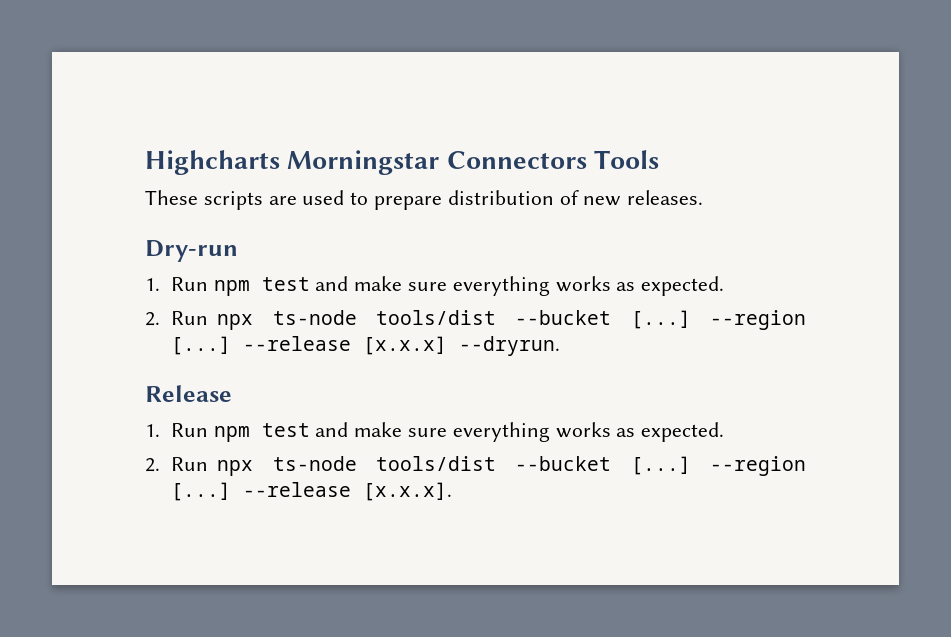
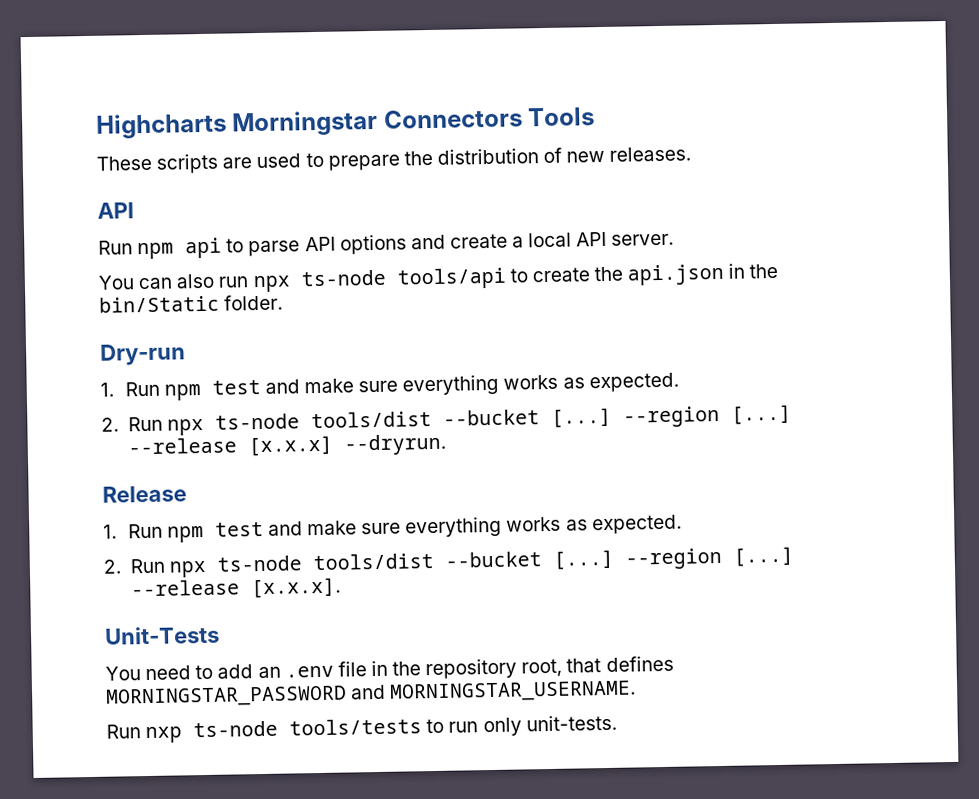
(443, 203) none -> [403,150,433,166] the
(704, 197) none -> [97,202,134,219] [98,231,675,260] [98,263,779,293] [99,294,284,313] // API // Run npm api to parse API options and create a local API server. // You can also run npx ts-node tools/api to create the api.json in the bin/Static folder.
(452, 491) none -> [104,625,220,645] [105,655,674,681] [106,680,637,708] [106,714,617,744] // Unit-Tests // You need to add an .env file in the repository root, that defines MORNINGSTAR_PASSWORD and MORNINGSTAR_USERNAME. // Run nxp ts-node tools/tests to run only unit-tests.

